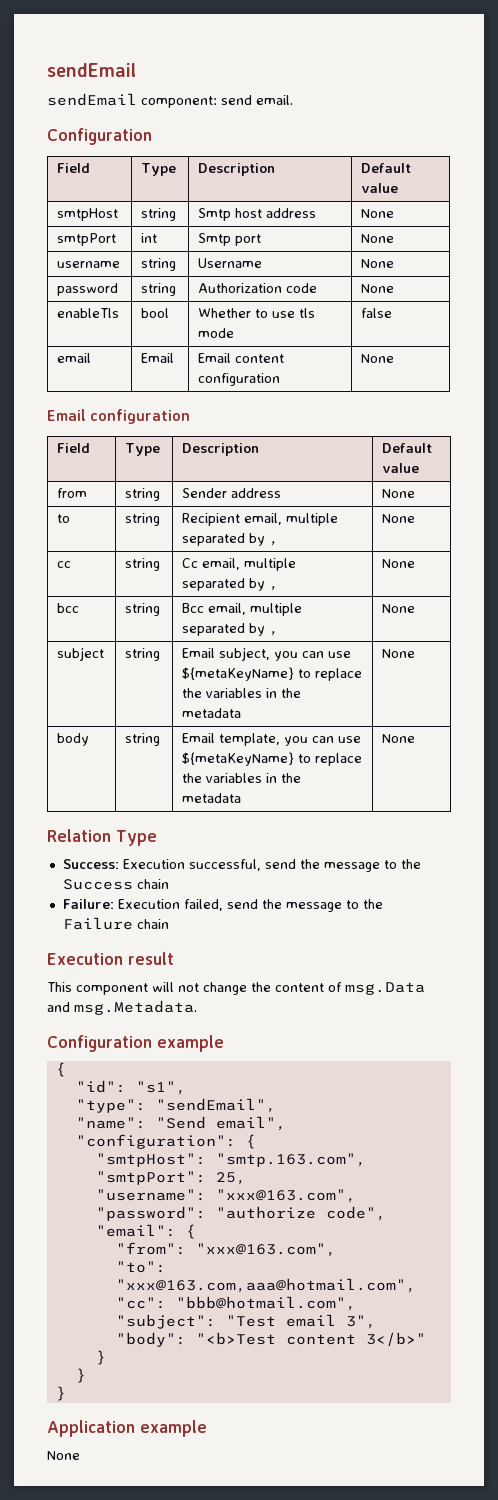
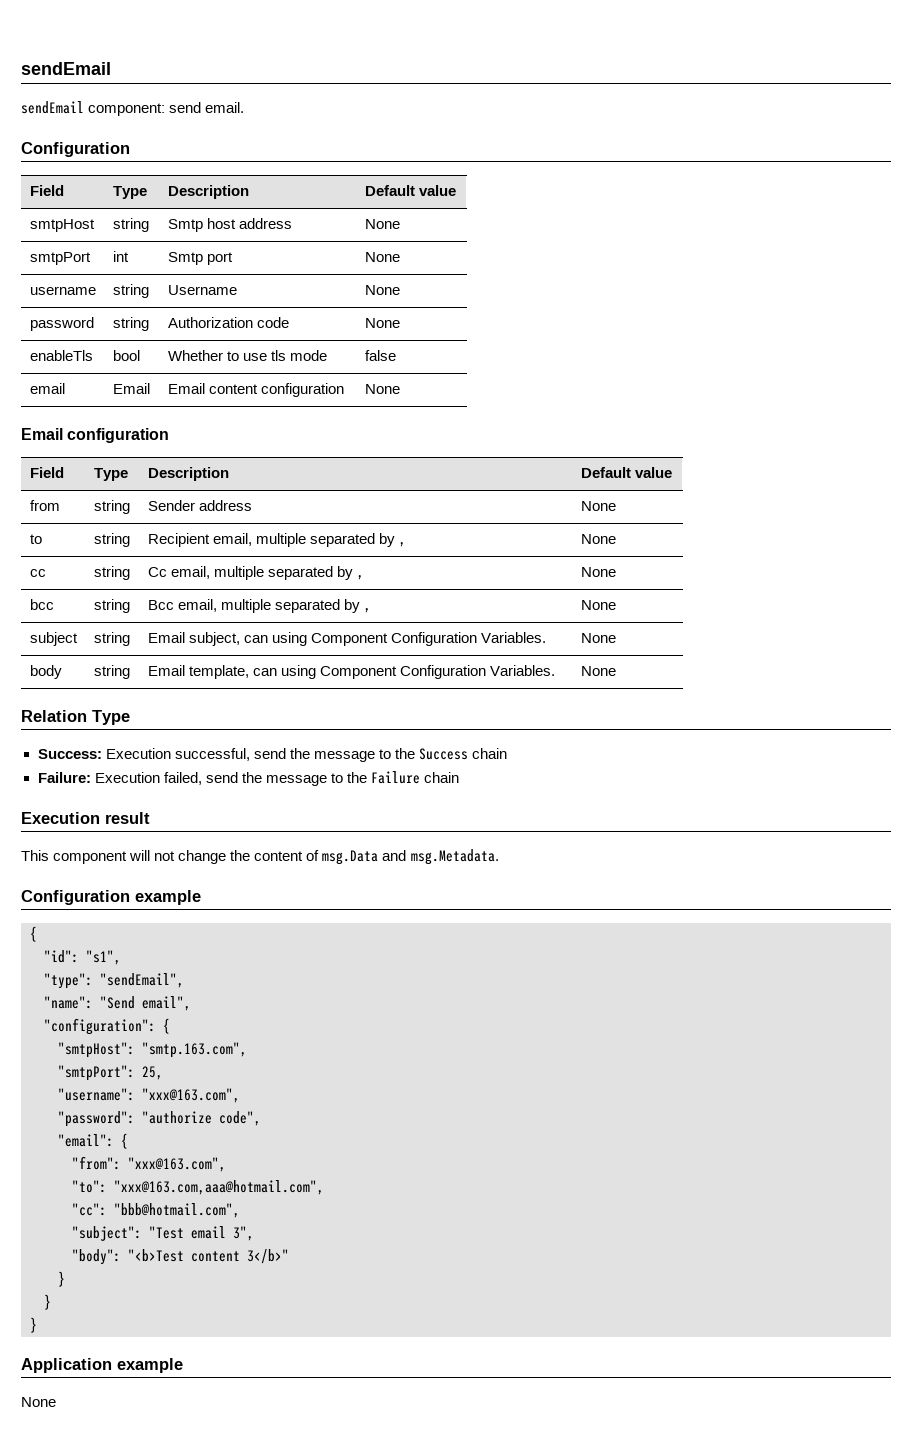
[274,651,352,661] [182,667,363,681] [182,688,302,698] [182,708,242,718] you can use ${metaKeyName} to replace the variables in the metadata -> [243,632,546,646] can using Component Configuration Variables.
[284,736,362,746] [182,752,363,766] [182,773,302,783] [182,793,242,803] you can use ${metaKeyName} to replace the variables in the metadata -> [252,665,555,679] can using Component Configuration Variables.

